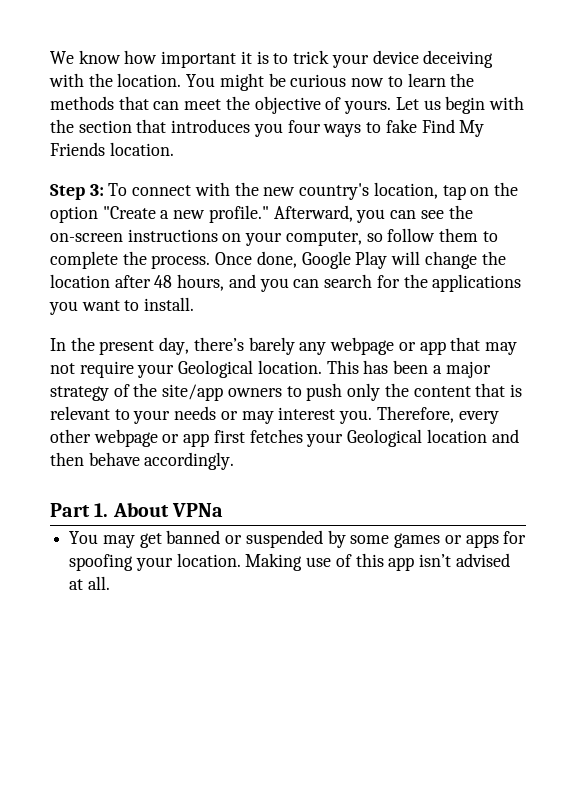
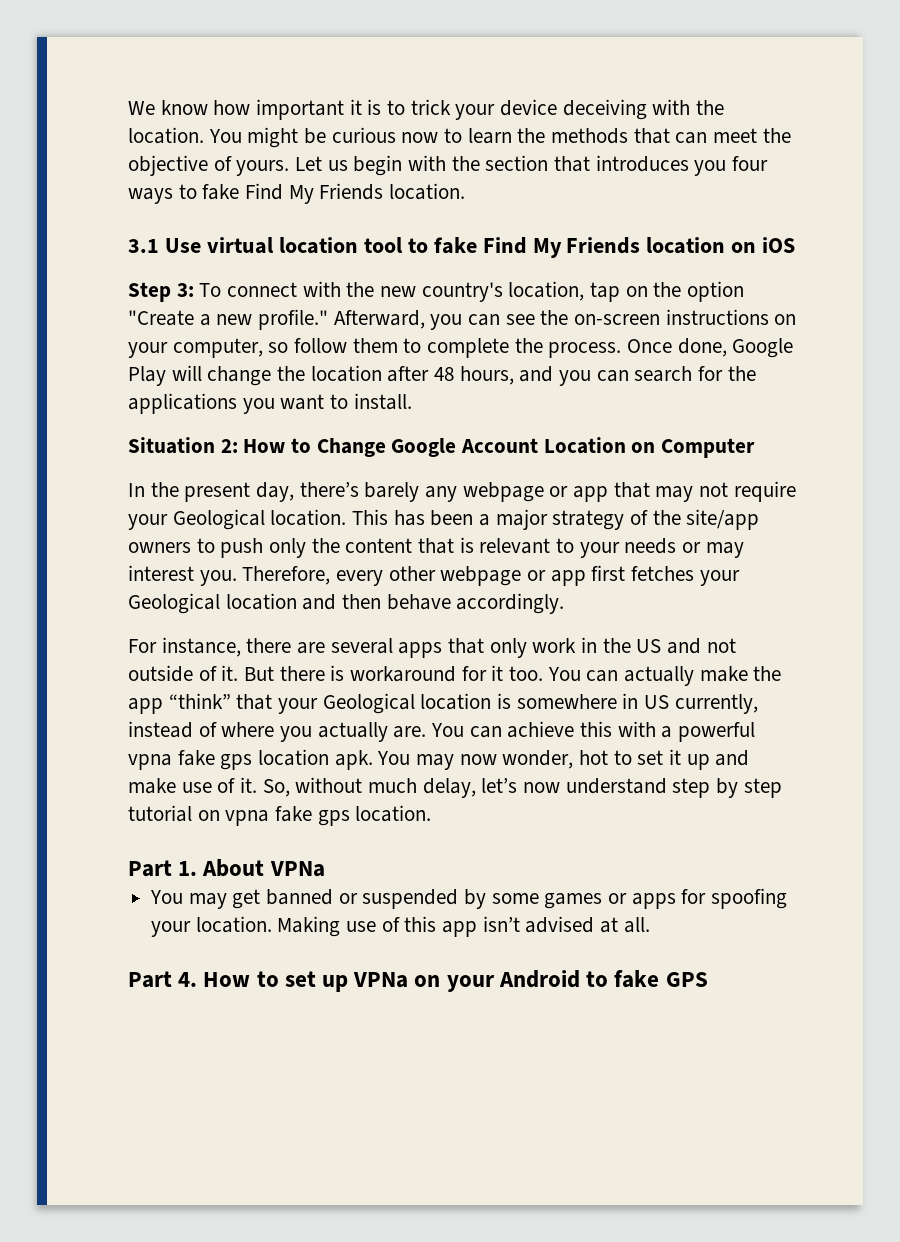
(174, 149) none -> [128,237,796,258] // 3.1 Use virtual location tool to fake Find My Friends location on iOS
(195, 304) none -> [128,437,756,458] // Situation 2: How to Change Google Account Location on Computer
(235, 461) none -> [128,637,736,658] [128,665,782,686] [128,693,758,714] [128,721,756,742] [128,749,750,770] [128,777,782,798] [128,805,432,826] // For instance, there are several apps that only work in the US and not outside of it. But there is workaround for it too. You can actually make the app “think” that your Geological location is somewhere in US currently, instead of where you actually are. You can achieve this with a powerful vpna fake gps location apk. You may now wonder, hot to set it up and make use of it. So, without much delay, let’s now understand step by step tutorial on vpna fake gps location.
(110, 583) none -> [128,970,708,992] // Part 4. How to set up VPNa on your Android to fake GPS

